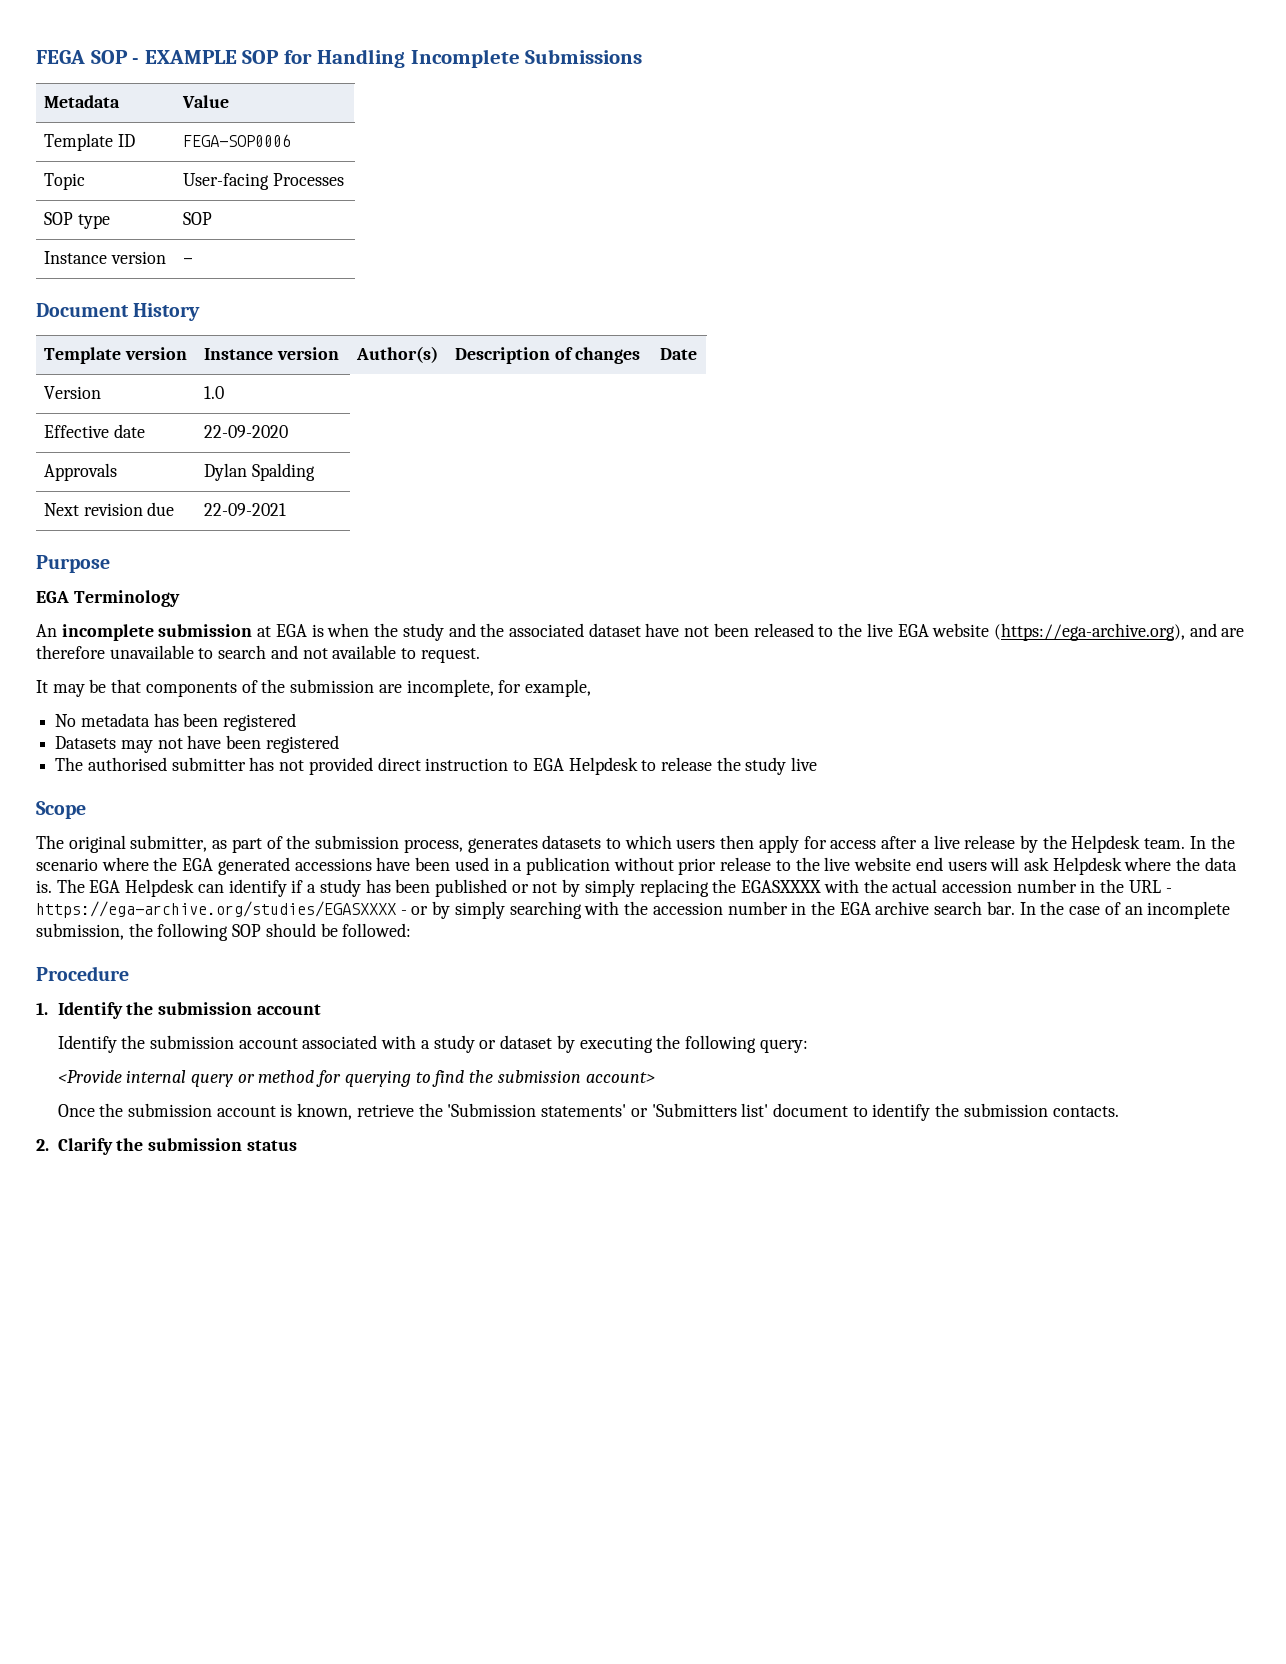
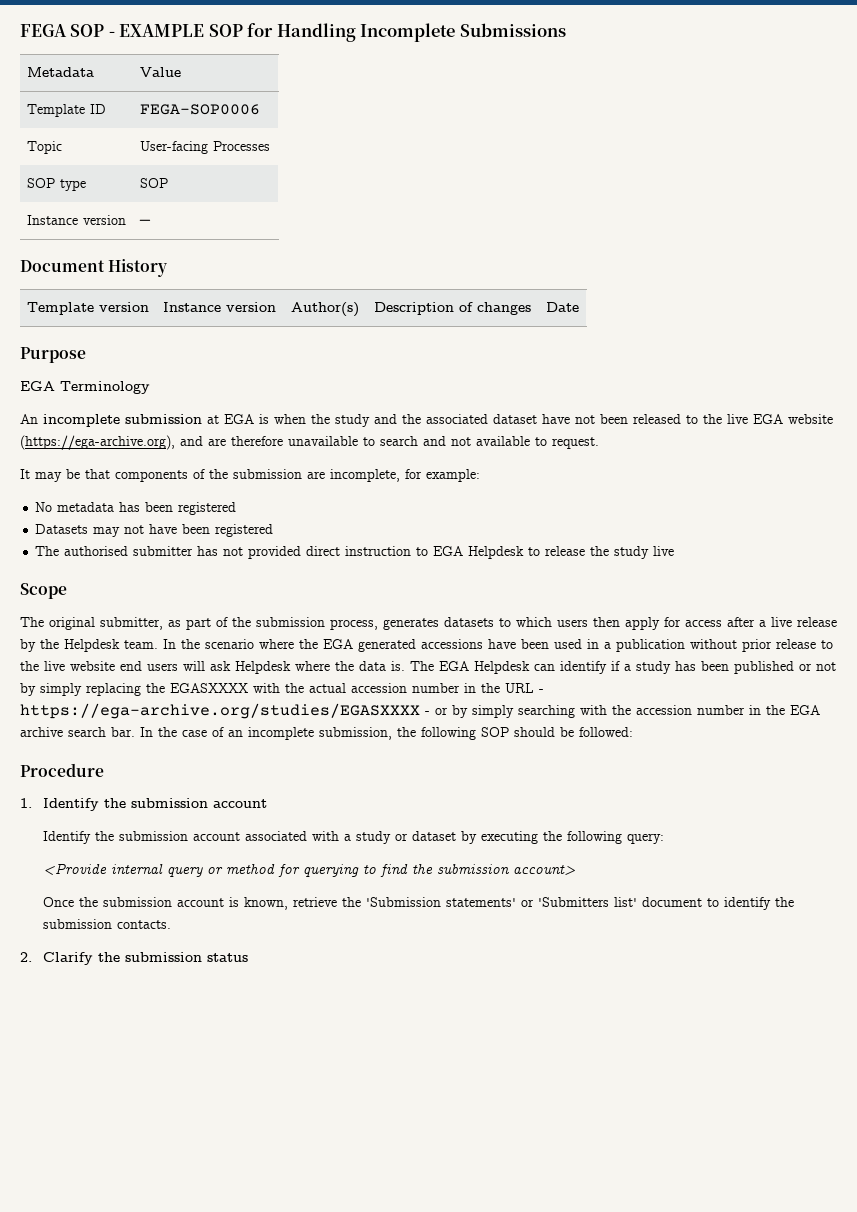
[43,386,101,399] [203,386,224,399] [43,424,145,438] [203,425,288,438] [43,463,117,481] [203,463,315,481] [43,502,175,516] [203,503,286,516] // Version | 1.0 // Effective date | 22-09-2020 // Approvals | Dylan Spalding // Next revision due | 22-09-2021 -> (579, 307) none
[524,679,591,697] example, -> [426,469,480,482] example:

